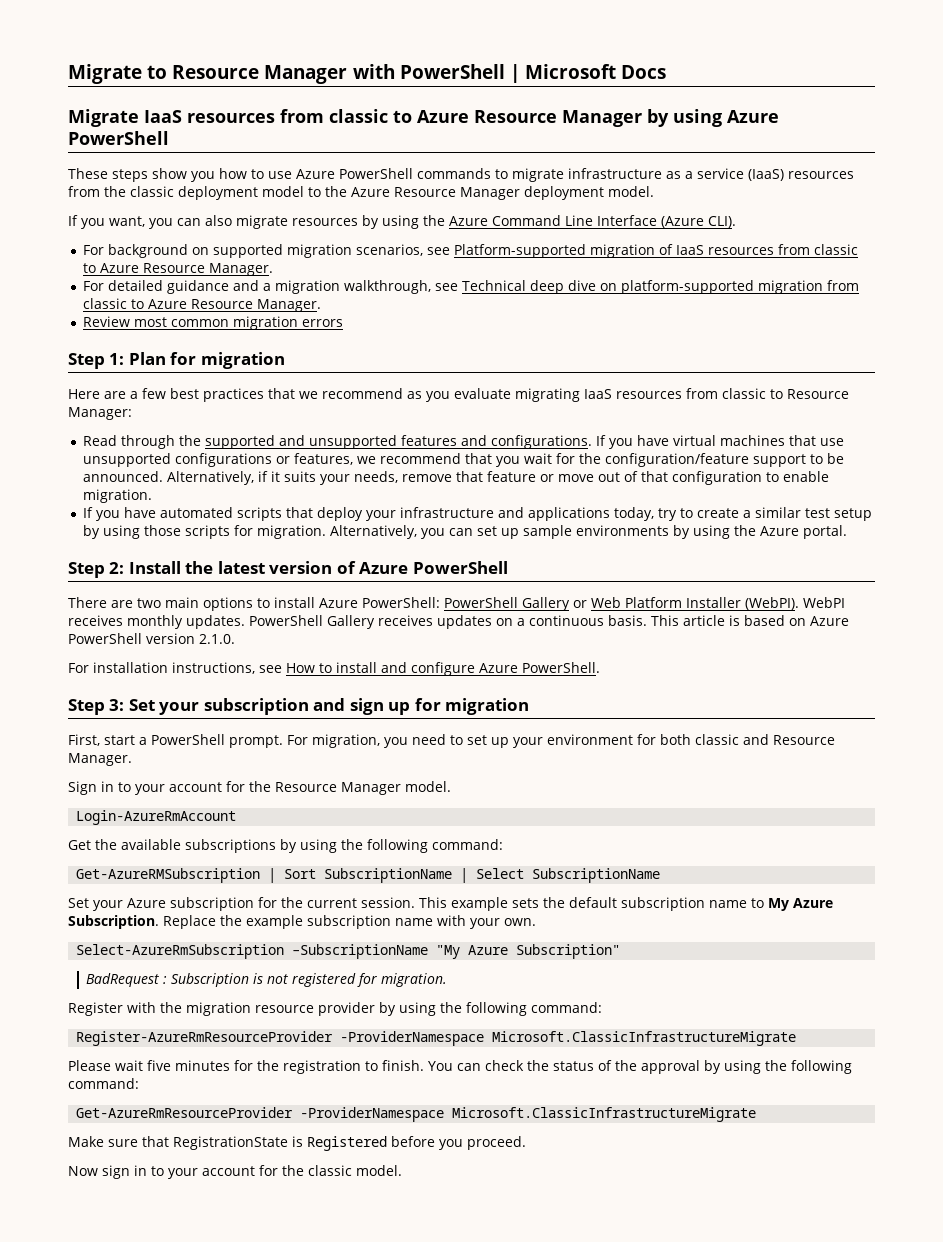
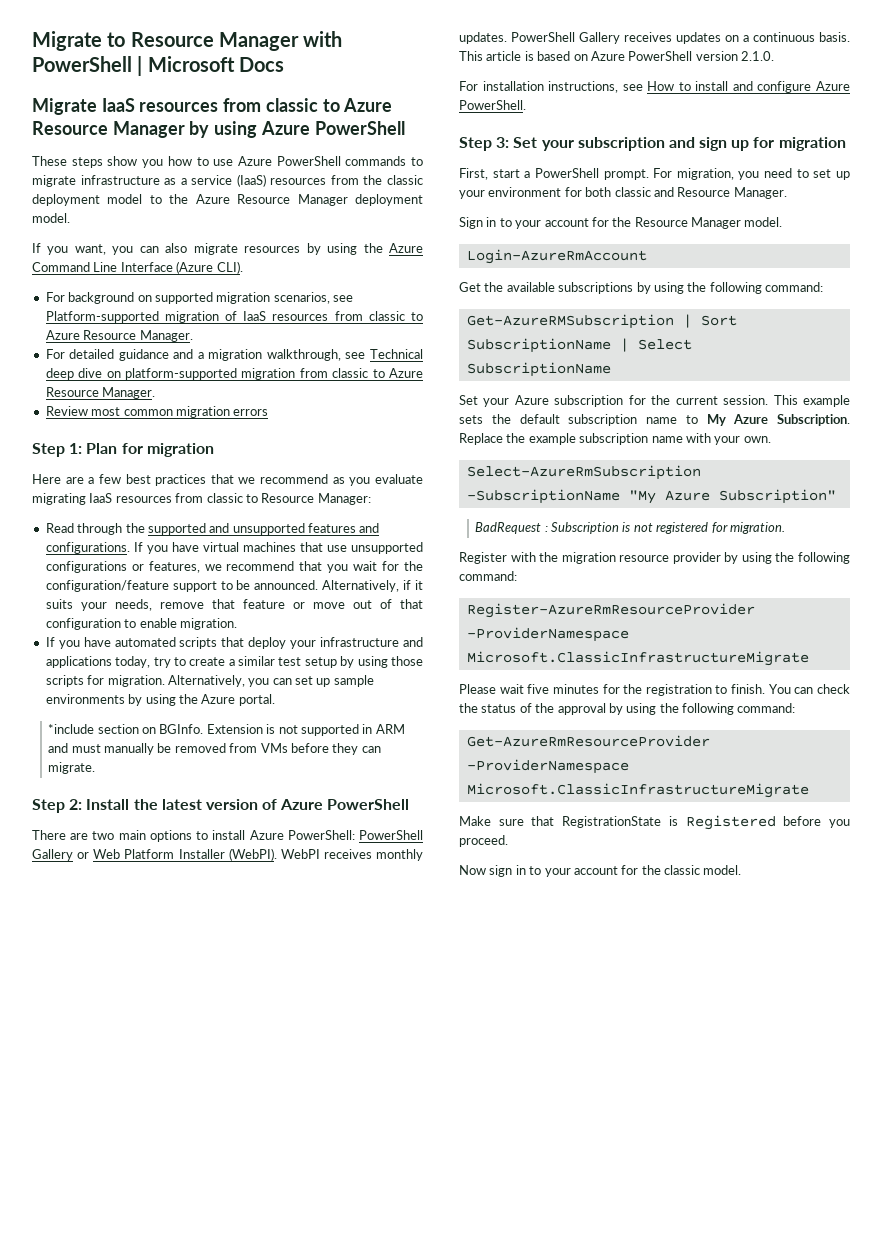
(848, 532) none -> [48,724,405,736] [48,743,381,755] [48,762,96,774] // *include section on BGInfo. Extension is not supported in ARM and must manually be removed from VMs before they can migrate.

